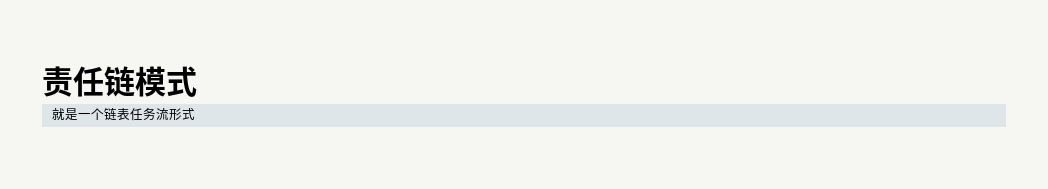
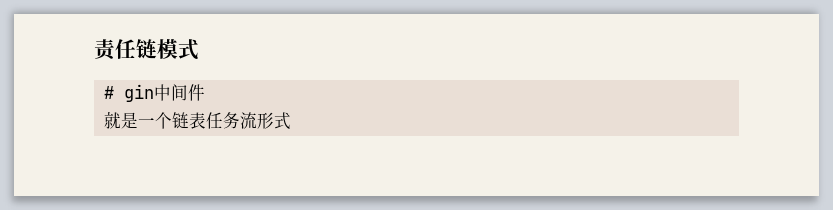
(197, 81) none -> [104,84,206,102] // # gin中间件

